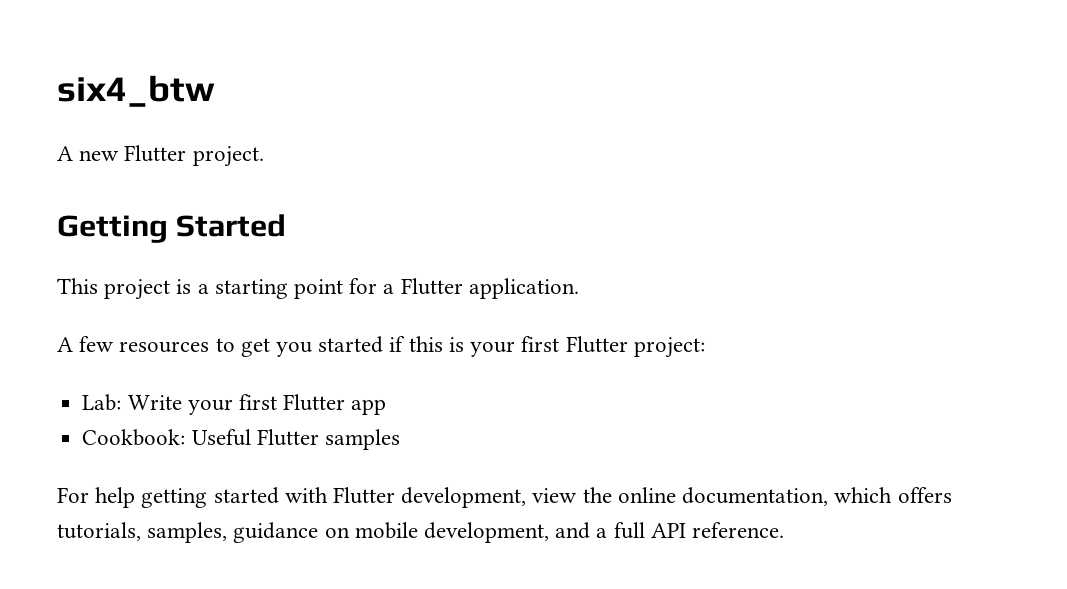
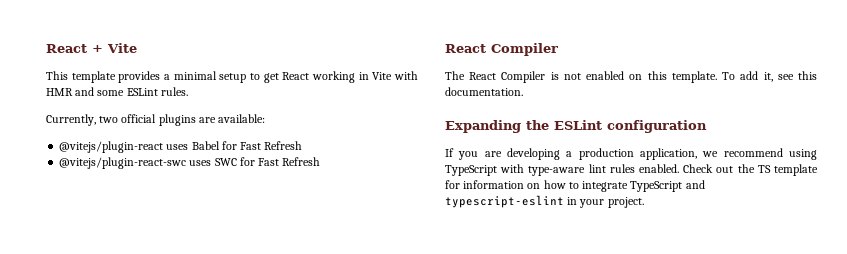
[57,75,215,107] [57,145,264,167] [57,214,287,243] [57,278,579,300] [57,336,705,358] [82,394,387,415] [82,429,400,450] [57,487,952,508] [57,522,785,543] six4_btw // A new Flutter project. // Getting Started // This project is a starting point for a Flutter application. // A few resources to get you started if this is your first Flutter project: // Lab: Write your first Flutter app // Cookbook: Useful Flutter samples // For help getting started with Flutter development, view the online documentation, which offers tutorials, samples, guidance on mobile development, and a full API reference. -> [46,43,137,53] [46,71,419,83] [46,87,188,96] [46,114,266,126] [59,141,303,153] [59,157,321,169] [445,43,558,56] [445,71,817,83] [445,87,523,96] [445,120,707,133] [445,148,817,160] [445,164,818,176] [445,180,705,192] [445,195,644,208] React + Vite // This template provides a minimal setup to get React working in Vite with HMR and some ESLint rules. // Currently, two official plugins are available: // @vitejs/plugin-react uses Babel for Fast Refresh // @vitejs/plugin-react-swc uses SWC for Fast Refresh // React Compiler // The React Compiler is not enabled on this template. To add it, see this documentation. // Expanding the ESLint configuration // If you are developing a production application, we recommend using TypeScript with type-aware lint rules enabled. Check out the TS template for information on how to integrate TypeScript and typescript-eslint in your project.

